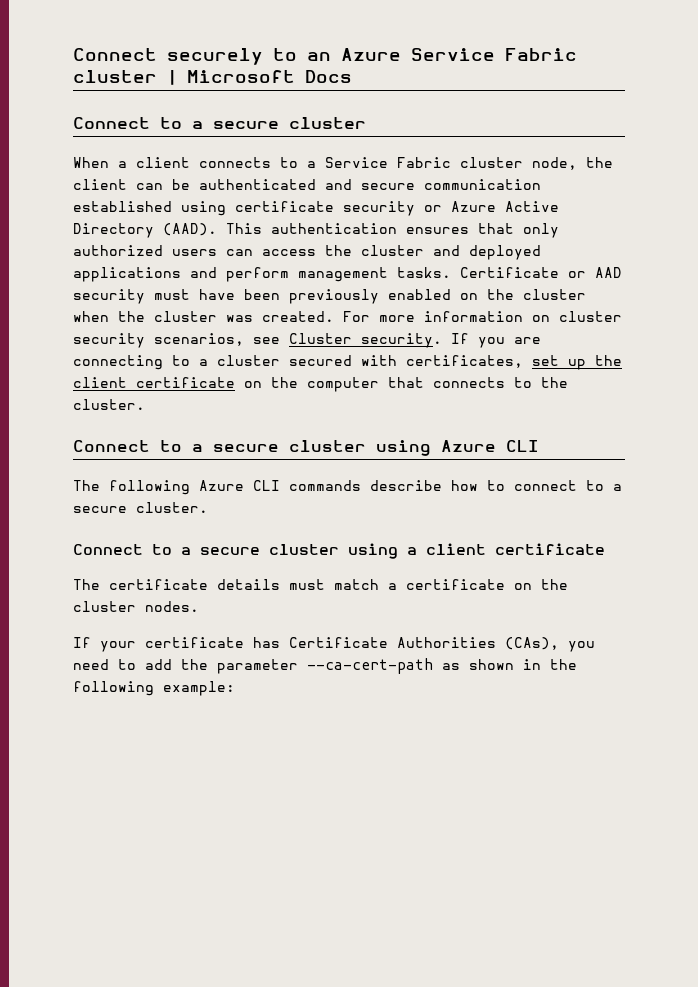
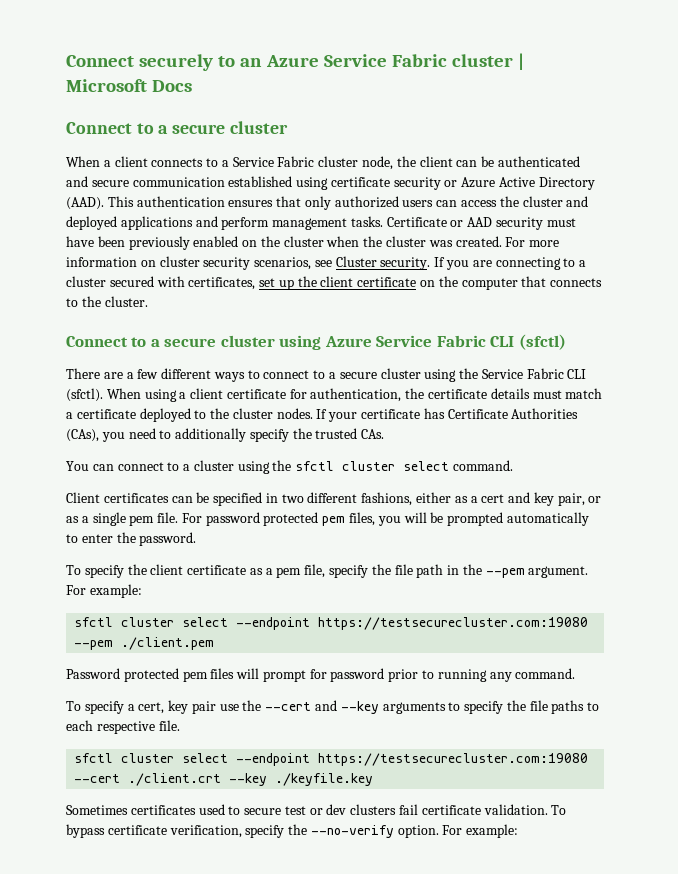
[506,440,539,452] [73,480,478,495] CLI // The following Azure CLI commands describe how -> [376,334,566,350] [66,368,245,382] Service Fabric CLI (sfctl) // There are a few different ways
[136,502,208,513] [73,544,339,555] cluster. // Connect to a secure cluster -> [380,368,587,382] [66,388,141,402] cluster using the Service Fabric CLI (sfctl). When
[73,579,100,590] // The -> [289,388,425,402] for authentication, the
[514,583,532,590] on -> [139,408,207,422] deployed to
(199, 606) // -> (313, 413) none
[145,658,577,674] [73,681,154,696] add the parameter --ca-cert-path as shown in the following -> [175,428,385,442] [66,460,514,474] [66,492,602,506] [66,512,589,526] [66,532,197,546] [66,564,589,578] [66,584,142,598] [74,617,589,630] [74,637,215,650] [66,668,576,682] [66,700,600,714] [66,720,180,734] [74,753,589,766] [74,773,374,786] [66,804,567,815] [66,824,463,838] additionally specify the trusted CAs. // You can connect to a cluster using the sfctl cluster select command. // Client certificates can be specified in two different fashions, either as a cert and key pair, or as a single pem file. For password protected pem files, you will be prompted automatically to enter the password. // To specify the client certificate as a pem file, specify the file path in the --pem argument. For example: // sfctl cluster select --endpoint https://testsecurecluster.com:19080 --pem ./client.pem // Password protected pem files will prompt for password prior to running any command. // To specify a cert, key pair use the --cert and --key arguments to specify the file paths to each respective file. // sfctl cluster select --endpoint https://testsecurecluster.com:19080 --cert ./client.crt --key ./keyfile.key // Sometimes certificates used to secure test or dev clusters fail certificate validation. To bypass certificate verification, specify the --no-verify option. For

